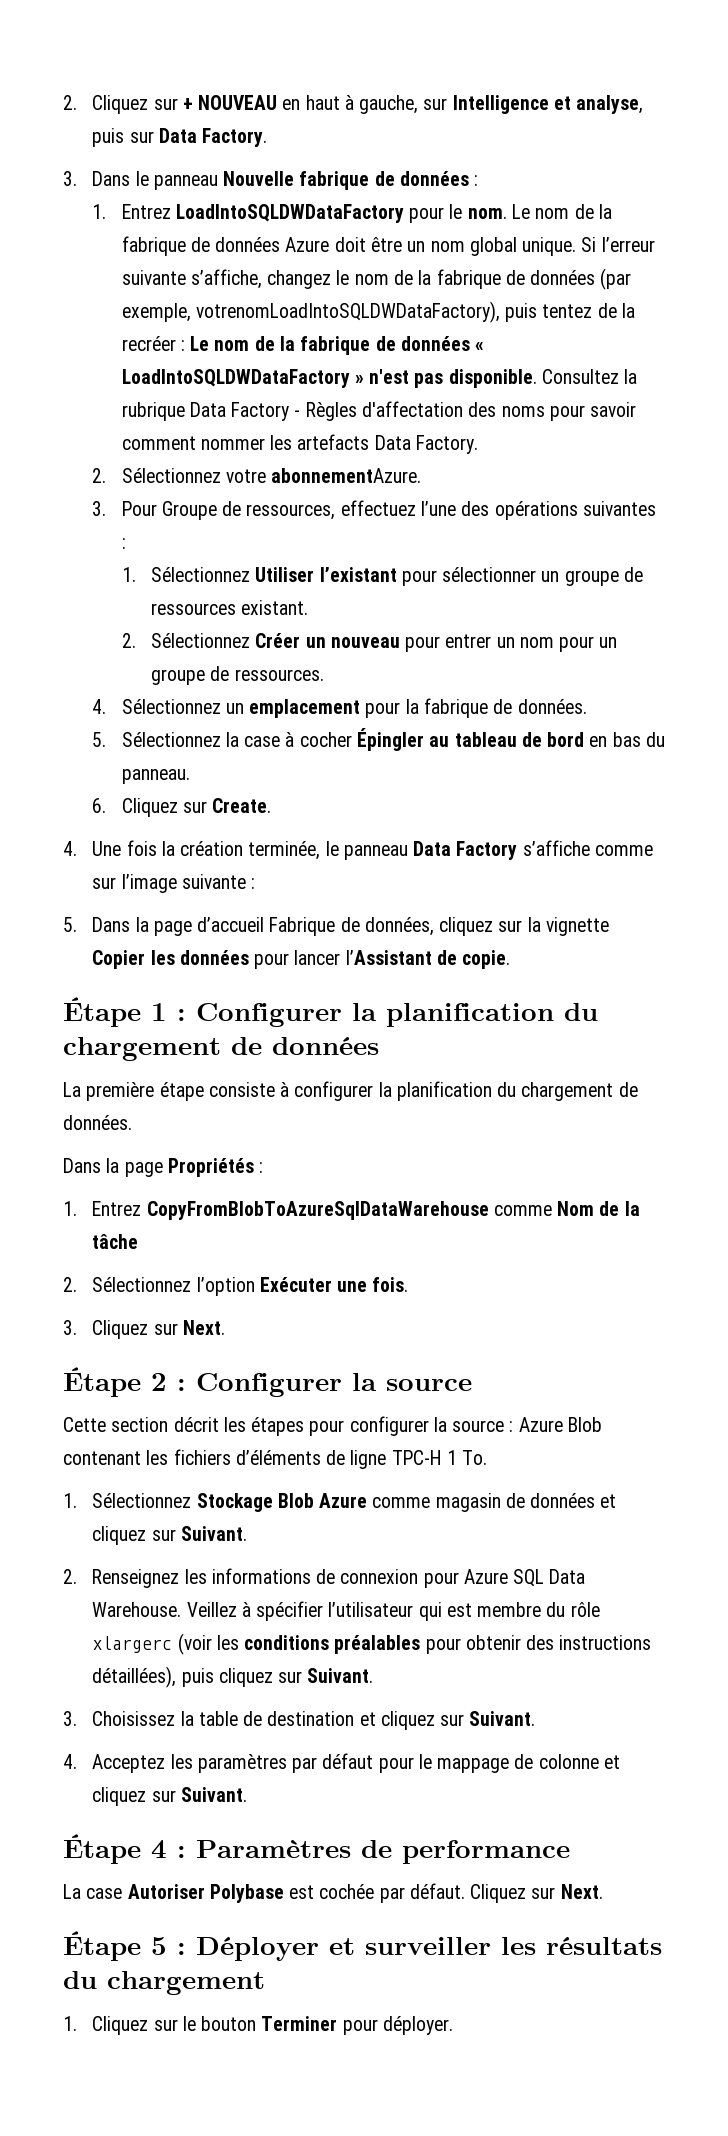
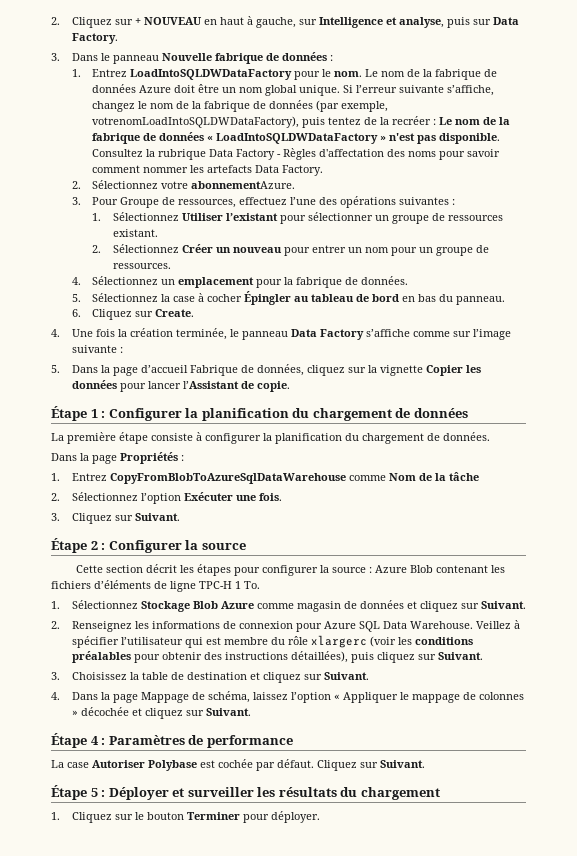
[182,1320,225,1335] Next. -> [134,513,180,521] Suivant.
[92,1753,599,1773] Acceptez les paramètres par défaut pour le mappage de colonne -> [71,691,524,703] [71,707,129,716] Dans la page Mappage de schéma, laissez l’option « Appliquer le mappage de colonnes » décochée
[560,1884,603,1899] Next. -> [380,760,425,768] Suivant.

